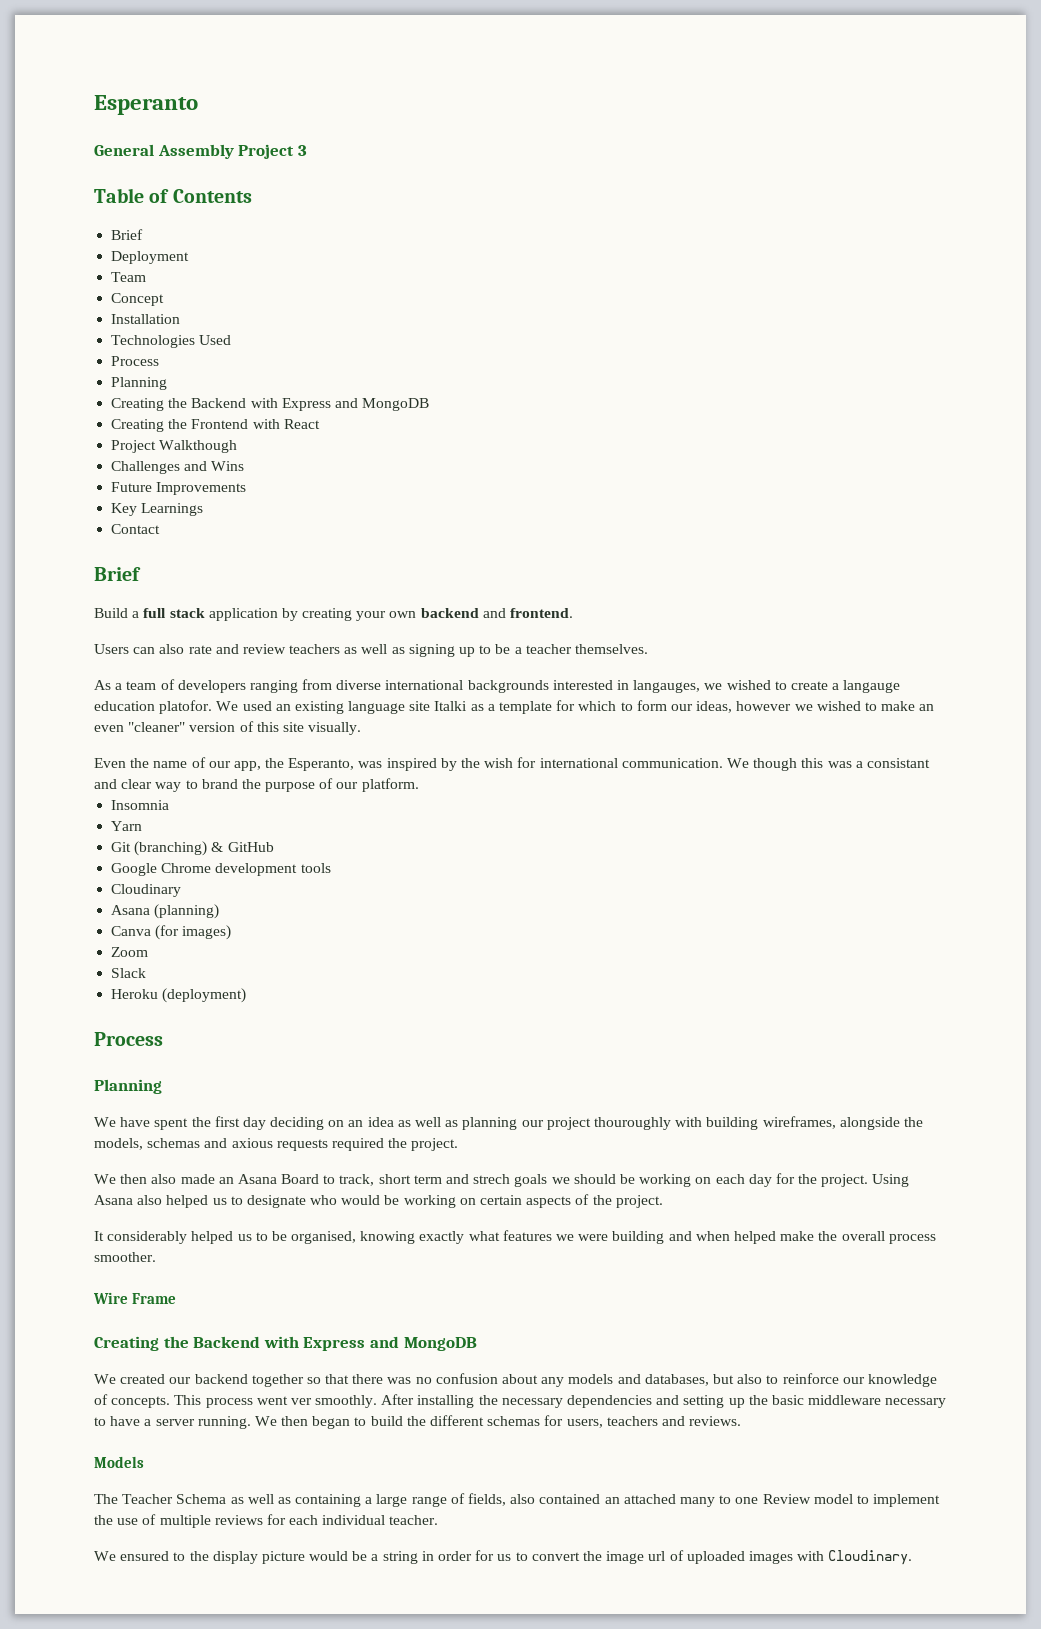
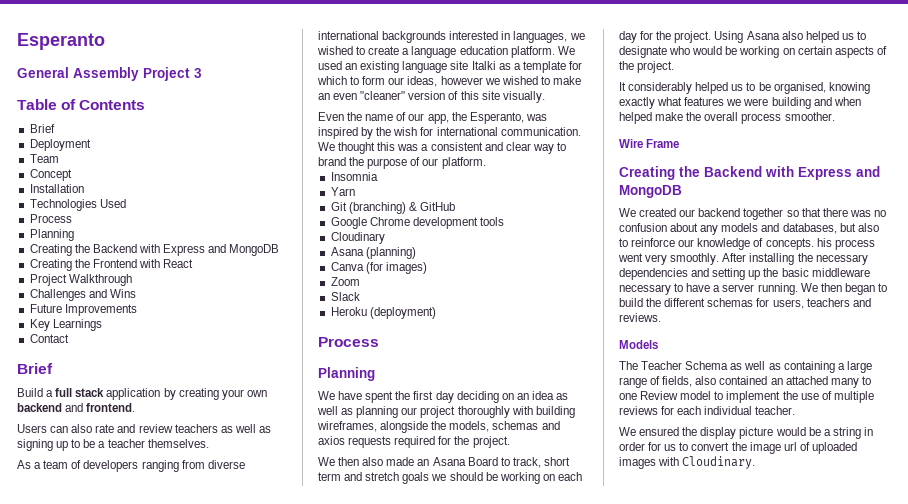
[159,440,238,453] Walkthough -> [68,274,132,286] Walkthrough
[633,680,701,693] langauges, -> [513,31,568,43] languages,
[843,680,901,693] [94,700,213,714] langauge education platofor. -> [411,46,555,58] language education platform.
[753,758,798,771] though -> [338,142,376,154] thought
[866,758,930,768] consistant -> [430,142,483,151] consistent
[593,1117,671,1130] thouroughly -> [457,406,510,418] thoroughly
[231,1138,273,1148] axious -> [318,436,345,445] axios
(384, 1144) none -> [438,436,452,445] for
[473,1174,511,1184] strech -> [365,472,400,481] stretch
[174,1395,202,1405] This -> [816,238,832,247] his
[290,1398,312,1405] ver -> [645,254,668,265] very
[173,1552,186,1561] to -> (680, 431) none

